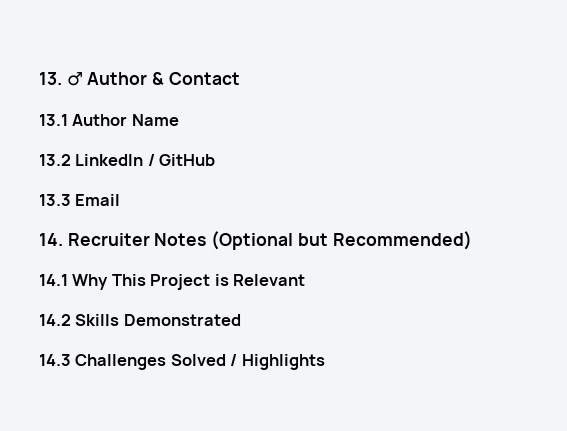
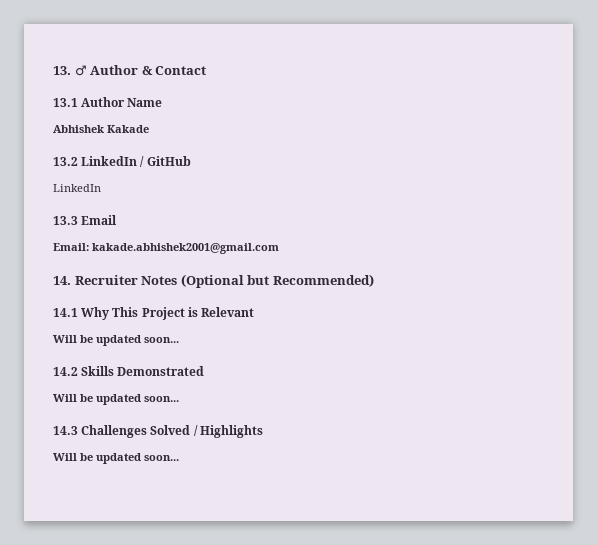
(179, 120) none -> [53,125,149,133] // Abhishek Kakade
(216, 160) none -> [53,184,101,192] // LinkedIn
(121, 200) none -> [53,243,279,254] // Email: kakade.abhishek2001@gmail.com
(306, 280) none -> [53,335,179,346] // Will be updated soon...
(241, 320) none -> [53,394,179,405] // Will be updated soon...
(325, 362) none -> [53,453,179,464] // Will be updated soon...

